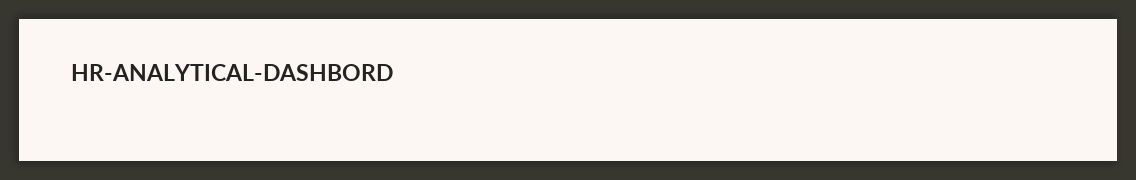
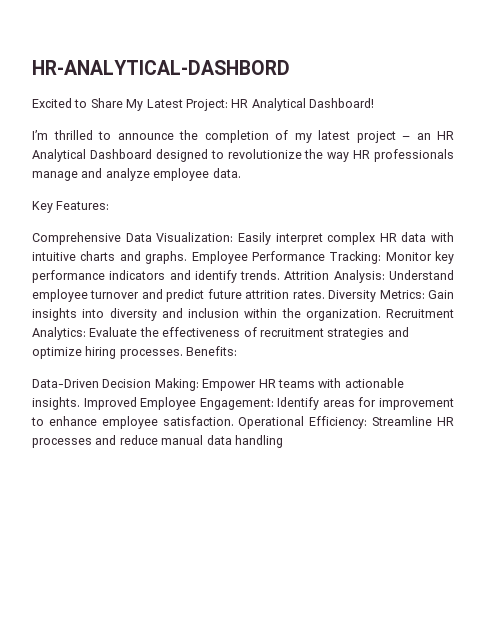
(393, 72) none -> [32,98,374,111] [32,130,454,143] [32,149,454,162] [32,168,241,181] [32,201,110,213] [32,232,454,245] [32,251,454,264] [32,270,454,283] [32,289,455,302] [32,308,454,321] [32,327,409,340] [32,346,238,359] [32,378,404,391] [32,397,454,410] [31,416,454,429] [32,435,283,448] // Excited to Share My Latest Project: HR Analytical Dashboard! // I’m thrilled to announce the completion of my latest project – an HR Analytical Dashboard designed to revolutionize the way HR professionals manage and analyze employee data. // Key Features: // Comprehensive Data Visualization: Easily interpret complex HR data with intuitive charts and graphs. Employee Performance Tracking: Monitor key performance indicators and identify trends. Attrition Analysis: Understand employee turnover and predict future attrition rates. Diversity Metrics: Gain insights into diversity and inclusion within the organization. Recruitment Analytics: Evaluate the effectiveness of recruitment strategies and optimize hiring processes. Benefits: // Data-Driven Decision Making: Empower HR teams with actionable insights. Improved Employee Engagement: Identify areas for improvement to enhance employee satisfaction. Operational Efficiency: Streamline HR processes and reduce manual data handling

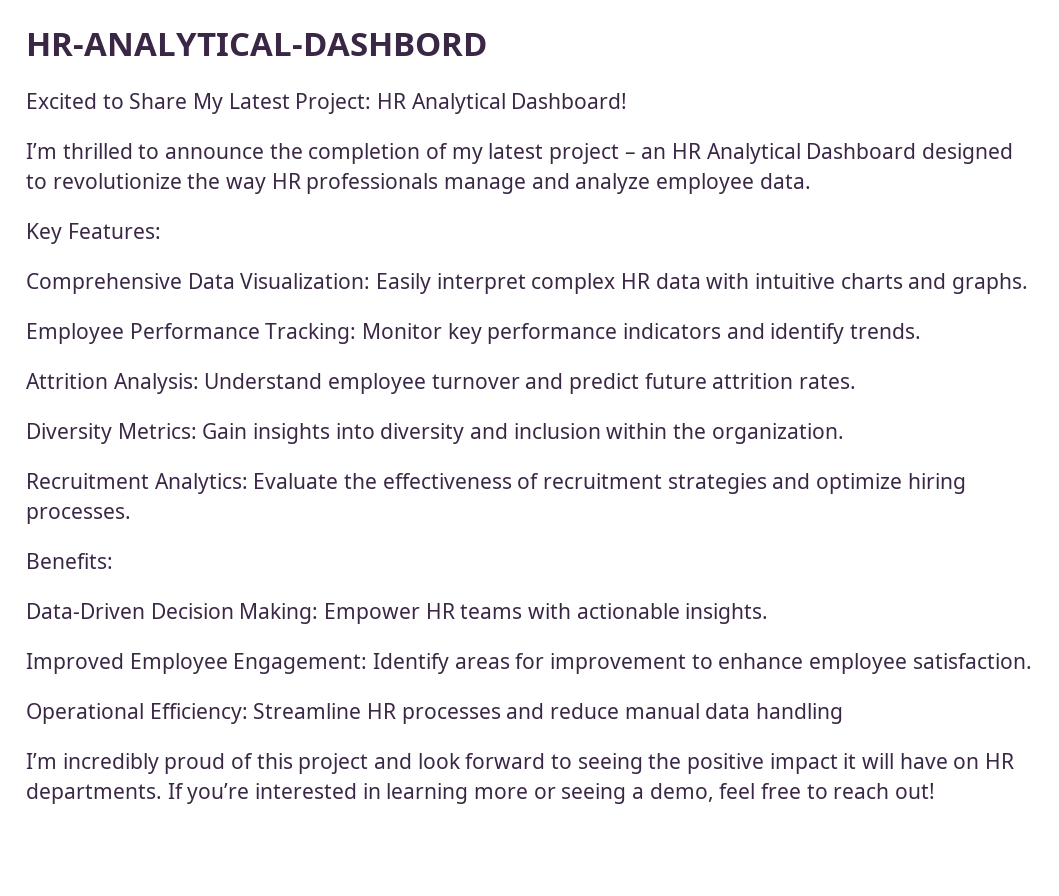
(188, 257) none -> (1029, 283) //
(281, 275) none -> (922, 331) //
(325, 294) none -> (857, 381) //
(381, 315) none -> (844, 433) //
(183, 354) none -> (131, 515) //
(80, 403) none -> (769, 613) //
(234, 421) none -> (1032, 661) //
(283, 441) none -> [26,753,1015,774] [26,783,936,804] // I’m incredibly proud of this project and look forward to seeing the positive impact it will have on HR departments. If you’re interested in learning more or seeing a demo, feel free to reach out!

